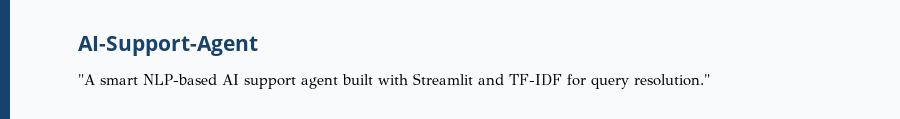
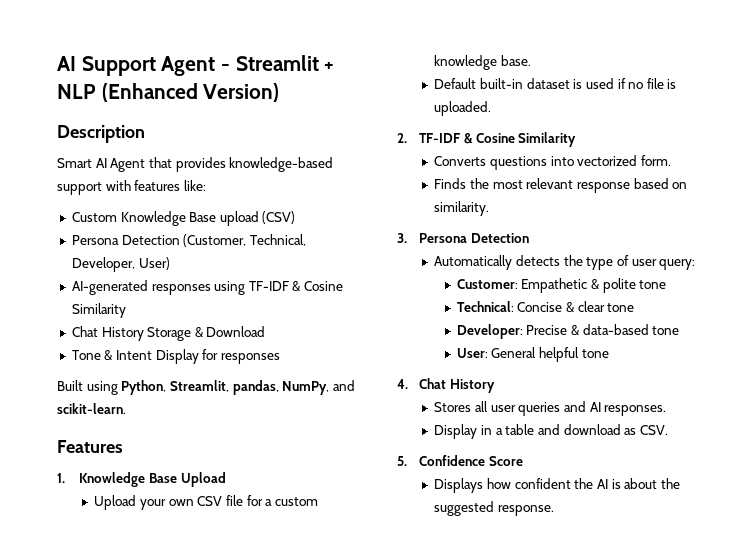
[78,36,258,56] [78,73,710,89] AI-Support-Agent // "A smart NLP-based AI support agent built with Streamlit and TF-IDF for query resolution." -> [57,55,335,76] [57,83,280,102] [57,125,145,143] [57,157,334,172] [57,180,206,195] [71,211,296,226] [71,234,306,247] [71,257,170,272] [71,280,344,295] [71,303,126,318] [71,326,266,341] [71,349,281,364] [57,380,355,395] [57,403,126,414] [57,440,123,453] [57,472,226,487] [94,495,318,510] [434,55,531,70] [434,78,677,89] [434,101,492,116] [397,132,577,147] [434,155,671,170] [434,178,688,193] [434,201,490,216] [397,233,530,243] [434,255,696,270] [456,278,667,293] [456,301,635,312] [456,324,680,339] [456,347,609,362] [397,378,496,393] [434,401,667,416] [434,424,668,439] [397,455,524,466] [434,478,680,493] [434,501,554,516] AI Support Agent - Streamlit + NLP (Enhanced Version) // Description // Smart AI Agent that provides knowledge-based support with features like: // Custom Knowledge Base upload (CSV) // Persona Detection (Customer, Technical, Developer, User) // AI-generated responses using TF-IDF & Cosine Similarity // Chat History Storage & Download // Tone & Intent Display for responses // Built using Python, Streamlit, pandas, NumPy, and scikit-learn. // Features // 1. Knowledge Base Upload // Upload your own CSV file for a custom knowledge base. // Default built-in dataset is used if no file is uploaded. // 2. TF-IDF & Cosine Similarity // Converts questions into vectorized form. // Finds the most relevant response based on similarity. // 3. Persona Detection // Automatically detects the type of user query: // Customer: Empathetic & polite tone // Technical: Concise & clear tone // Developer: Precise & data-based tone // User: General helpful tone // 4. Chat History // Stores all user queries and AI responses. // Display in a table and download as CSV. // 5. Confidence Score // Displays how confident the AI is about the suggested response.

